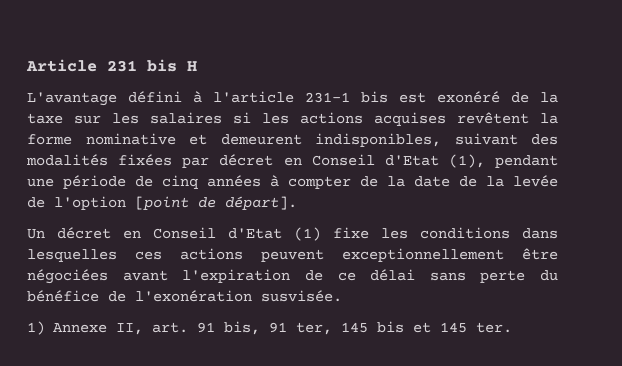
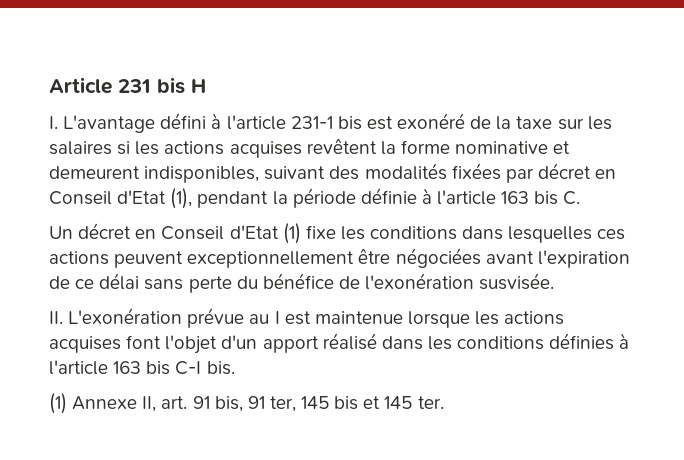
(197, 66) none -> [49,116,58,129] I.
[27,175,558,189] [27,196,297,210] une période de cinq années à compter de la date de la levée de l'option [point de départ]. -> [272,188,581,208] la période définie à l'article 163 bis C.
[27,321,45,335] 1) -> [49,308,565,328] [49,333,630,354] [49,360,235,375] [49,393,67,414] II. L'exonération prévue au I est maintenue lorsque les actions acquises font l'objet d'un apport réalisé dans les conditions définies à l'article 163 bis C-I bis. // (1)

